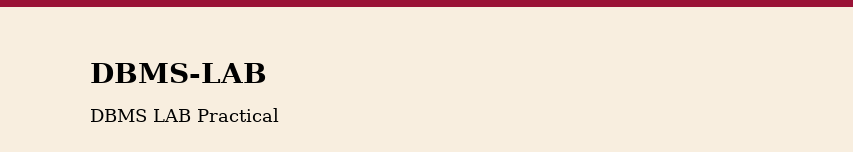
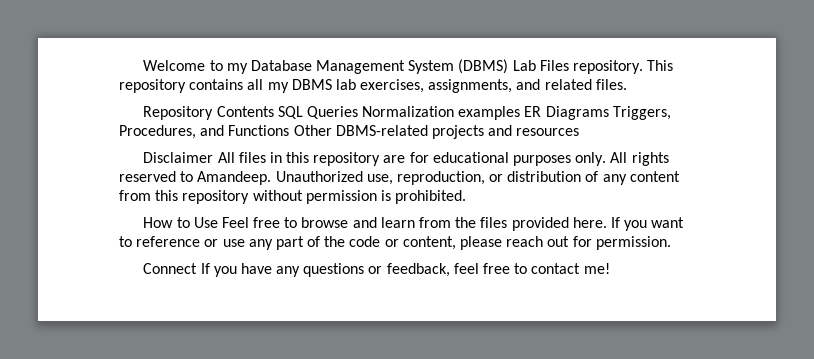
[90,63,267,83] [90,108,279,122] DBMS-LAB // DBMS LAB Practical -> [143,59,674,74] [119,79,627,93] [143,106,671,120] [119,125,580,139] [143,152,669,166] [119,171,680,185] [119,190,467,204] [143,217,685,231] [119,236,671,250] [143,263,610,277] Welcome to my Database Management System (DBMS) Lab Files repository. This repository contains all my DBMS lab exercises, assignments, and related files. // Repository Contents SQL Queries Normalization examples ER Diagrams Triggers, Procedures, and Functions Other DBMS-related projects and resources // Disclaimer All files in this repository are for educational purposes only. All rights reserved to Amandeep. Unauthorized use, reproduction, or distribution of any content from this repository without permission is prohibited. // How to Use Feel free to browse and learn from the files provided here. If you want to reference or use any part of the code or content, please reach out for permission. // Connect If you have any questions or feedback, feel free to contact me!

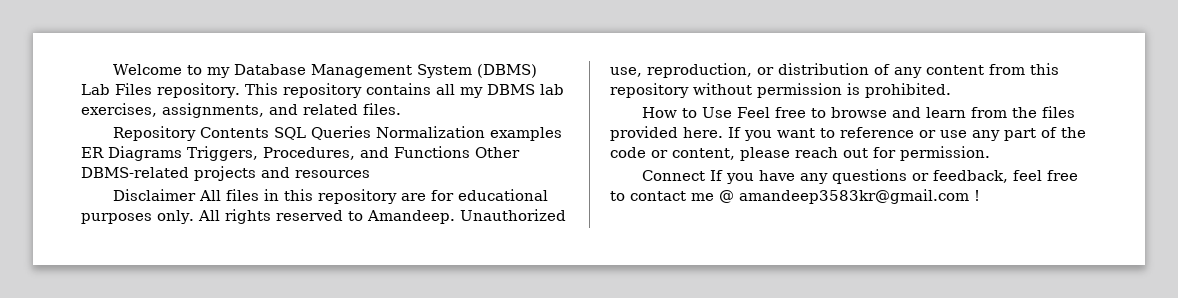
[583,263,610,274] me! -> [691,189,980,204] me @ amandeep3583kr@gmail.com !

